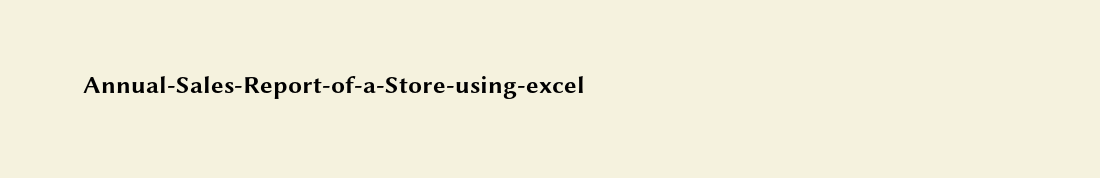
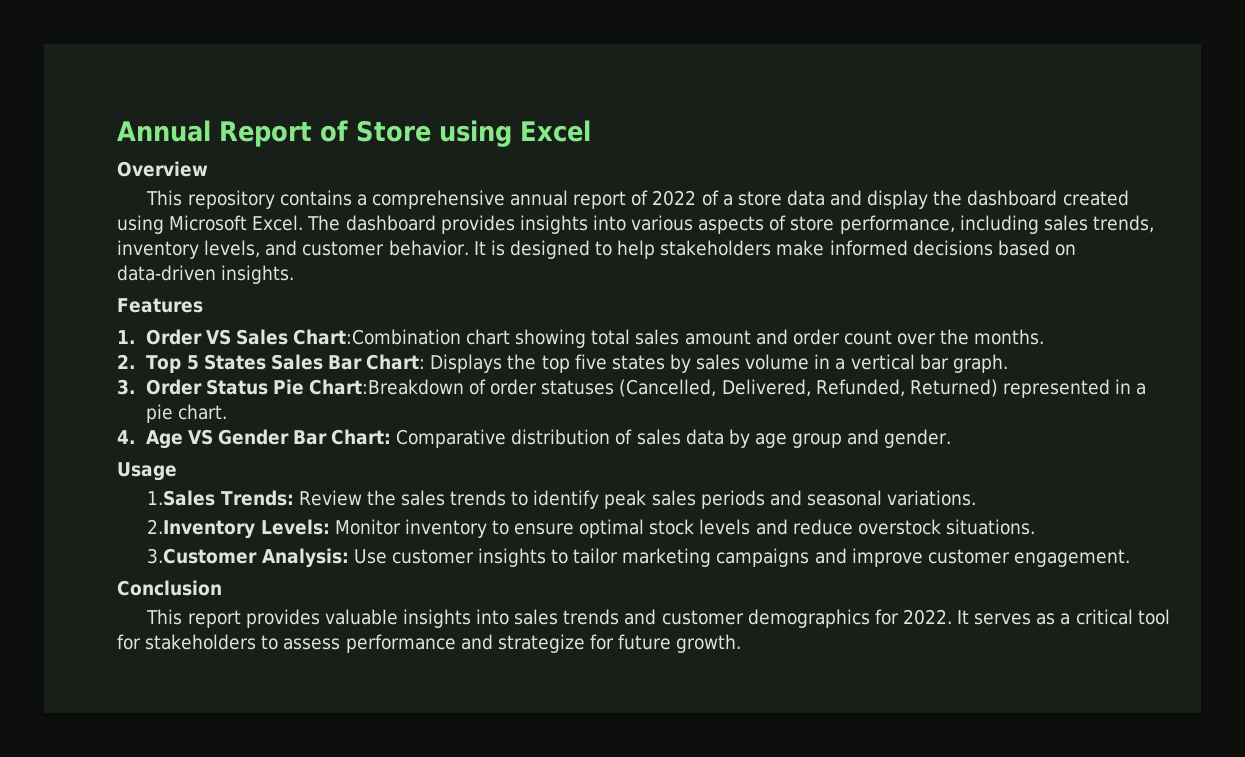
[83,76,585,99] Annual-Sales-Report-of-a-Store-using-excel -> [117,120,591,147] [117,161,208,177] [146,190,1129,209] [117,215,1154,234] [117,240,1076,259] [117,265,295,284] [117,298,203,313] [117,329,1045,348] [117,354,1008,373] [117,379,1147,398] [145,404,227,423] [117,429,952,449] [117,462,177,481] [147,490,977,509] [147,519,1035,539] [147,548,1130,568] [117,580,222,596] [146,609,1170,628] [117,634,742,653] Annual Report of Store using Excel // Overview // This repository contains a comprehensive annual report of 2022 of a store data and display the dashboard created using Microsoft Excel. The dashboard provides insights into various aspects of store performance, including sales trends, inventory levels, and customer behavior. It is designed to help stakeholders make informed decisions based on data-driven insights. // Features // 1. Order VS Sales Chart:Combination chart showing total sales amount and order count over the months. // 2. Top 5 States Sales Bar Chart: Displays the top five states by sales volume in a vertical bar graph. // 3. Order Status Pie Chart:Breakdown of order statuses (Cancelled, Delivered, Refunded, Returned) represented in a pie chart. // 4. Age VS Gender Bar Chart: Comparative distribution of sales data by age group and gender. // Usage // 1.Sales Trends: Review the sales trends to identify peak sales periods and seasonal variations. // 2.Inventory Levels: Monitor inventory to ensure optimal stock levels and reduce overstock situations. // 3.Customer Analysis: Use customer insights to tailor marketing campaigns and improve customer engagement. // Conclusion // This report provides valuable insights into sales trends and customer demographics for 2022. It serves as a critical tool for stakeholders to assess performance and strategize for future growth.

